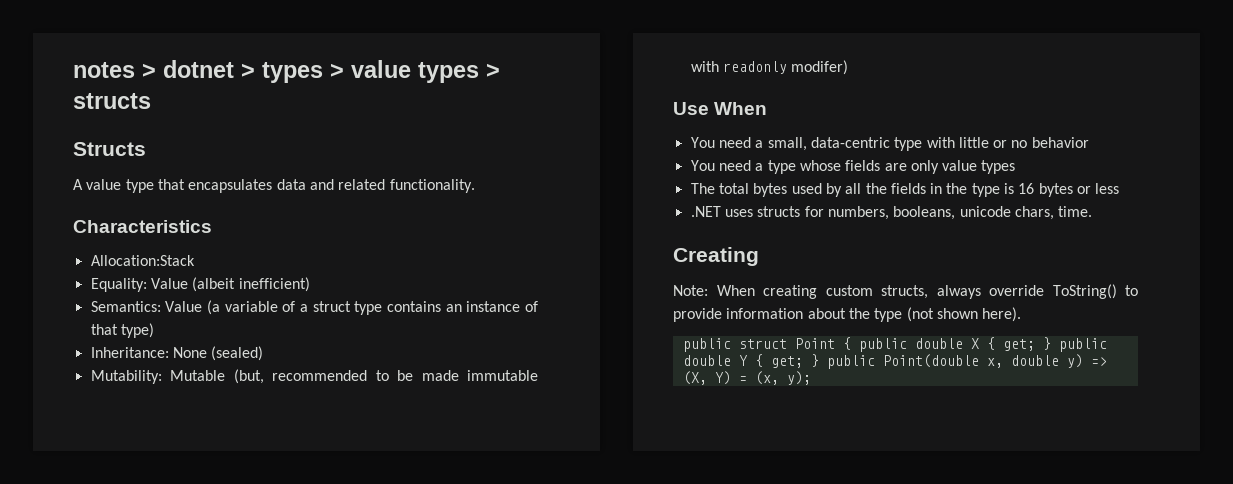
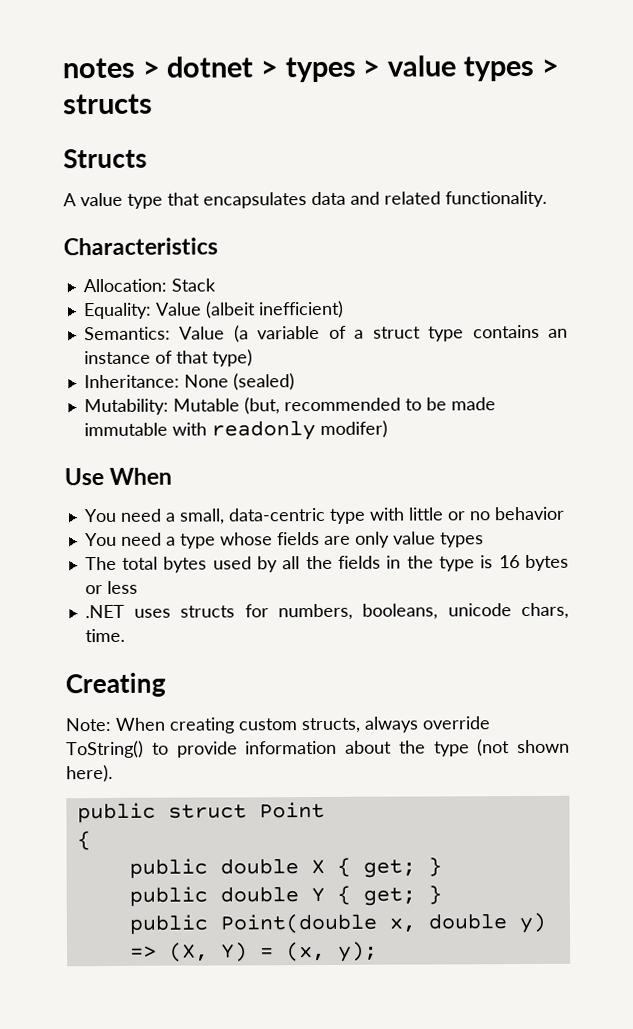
[90,255,195,266] Allocation:Stack -> [82,278,216,293] Allocation: Stack
[842,337,851,350] { -> [76,831,91,851] // { //
(1051, 343) none -> (442, 867) //
(819, 360) none -> (442, 895) //

